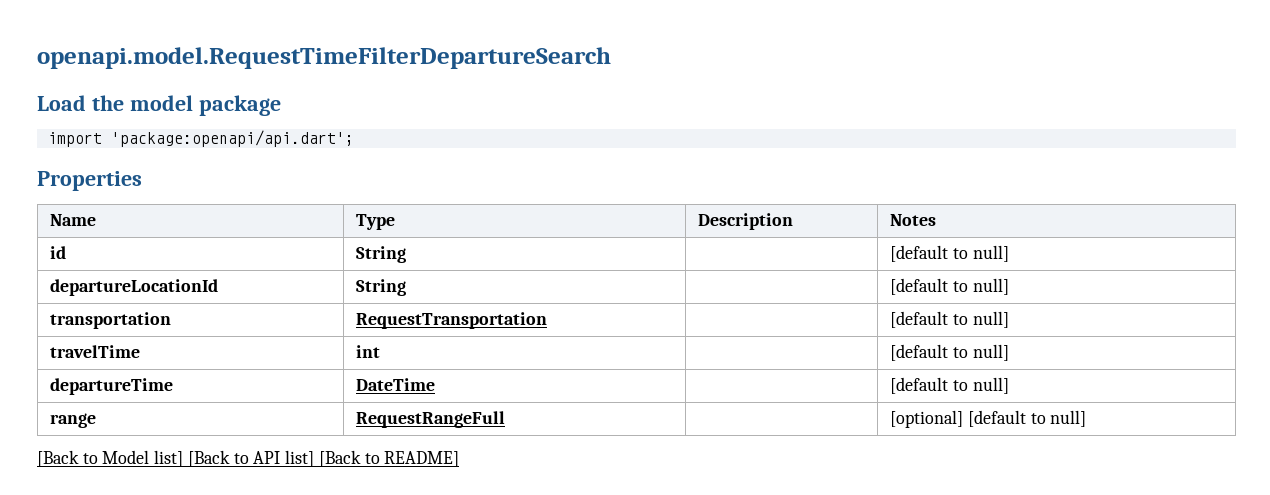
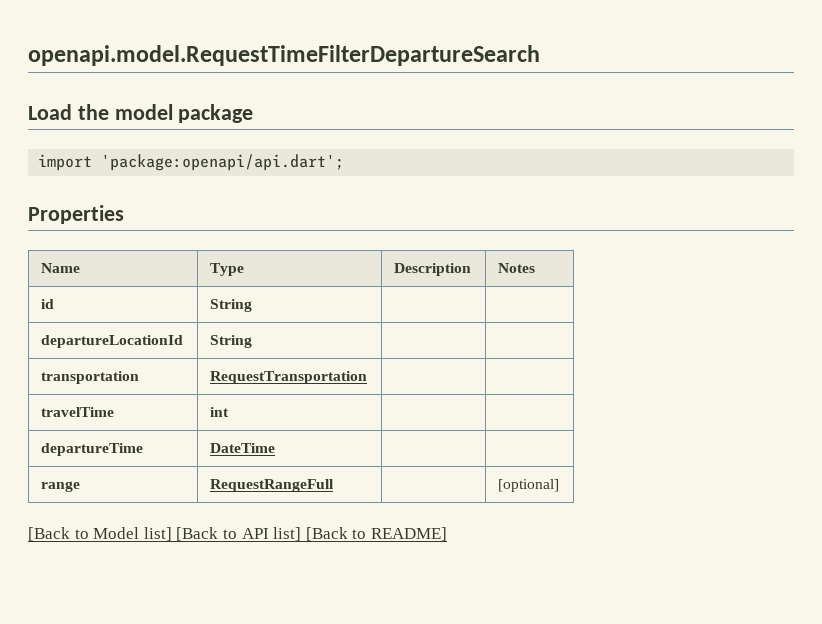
[890,245,1009,262] [default to null] -> (253, 305) none
[890,278,1009,295] [default to null] -> (253, 341) none
[890,311,1009,328] [default to null] -> (368, 377) none
[890,344,1009,361] [default to null] -> (230, 412) none
[890,377,1009,394] [default to null] -> (276, 448) none
[967,410,1087,427] [default to null] -> (560, 485) none

